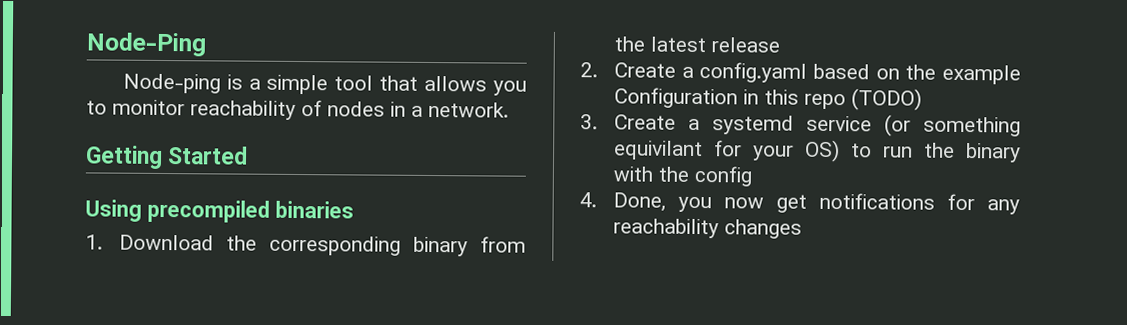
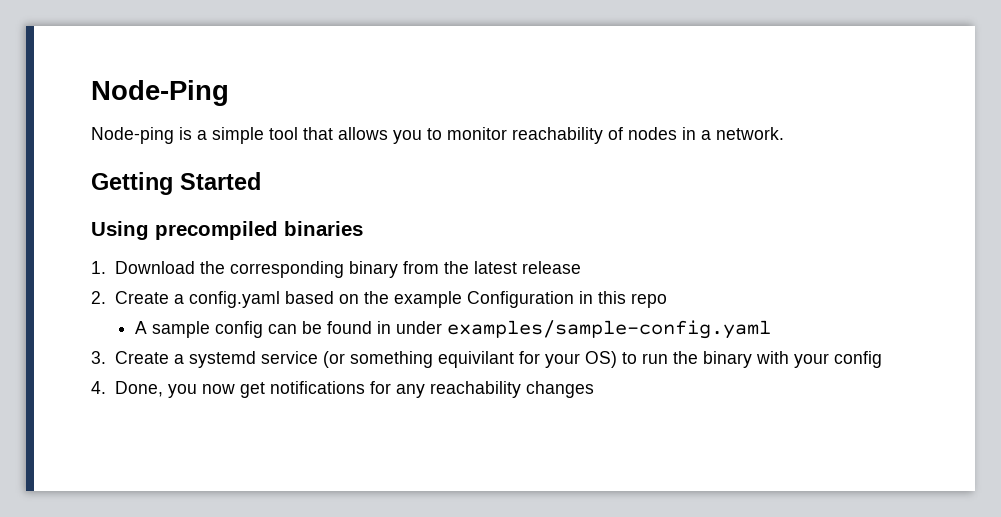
[850,88,922,111] (TODO) -> [134,320,771,339] // A sample config can be found in under examples/sample-config.yaml
[657,166,689,182] the -> [794,353,830,368] your

